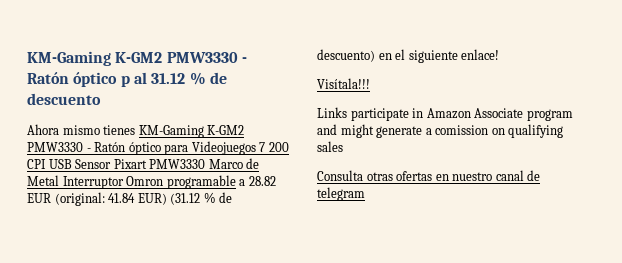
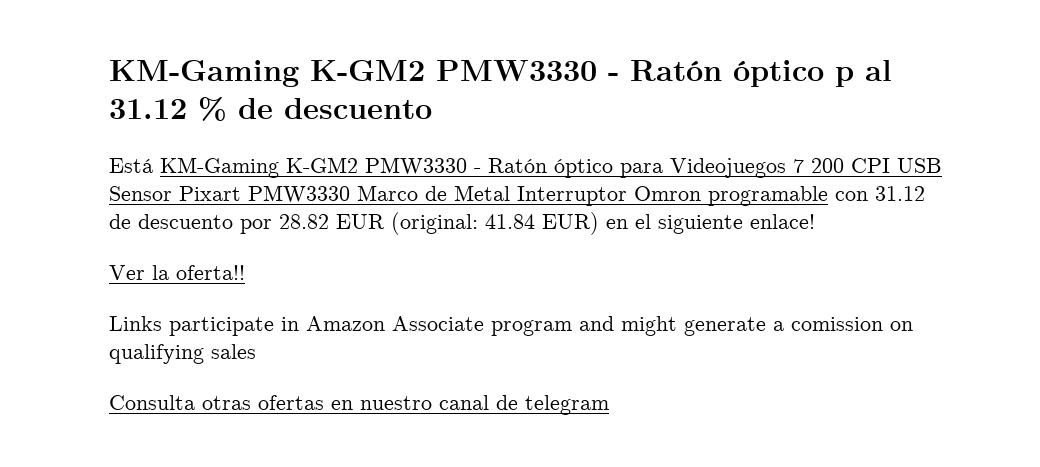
[27,124,136,135] Ahora mismo tienes -> [109,158,153,173] Está
[239,179,246,186] a -> [835,186,925,201] [109,214,272,234] con 31.12 de descuento por
[170,192,233,205] [317,49,375,62] (31.12 % de descuento) -> (599, 223) none
[317,78,370,89] Visítala!!! -> [109,265,245,280] Ver la oferta!!

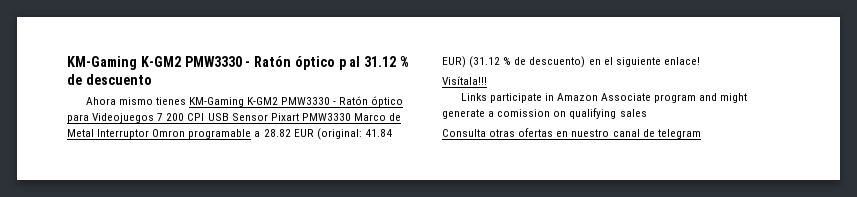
[109,158,153,173] Está -> [85,97,186,105] Ahora mismo tienes
[835,186,925,201] [109,214,272,234] con 31.12 de descuento por -> [254,131,261,137] a
(599, 223) none -> [469,56,586,68] (31.12 % de descuento)
[109,265,245,280] Ver la oferta!! -> [442,76,487,85] Visítala!!!

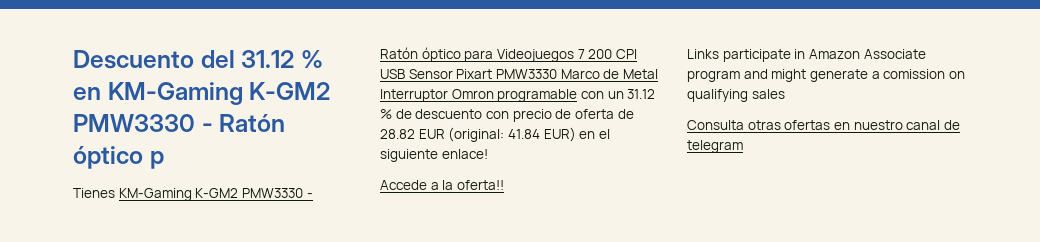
(67, 63) none -> [73,50,323,69] [73,87,101,100] Descuento del 31.12 % en
[349,56,410,67] [67,74,152,85] [85,97,186,105] al 31.12 % de descuento // Ahora mismo tienes -> [73,188,115,198] // Tienes
[254,131,261,137] a -> [580,89,656,99] [380,109,634,122] con un 31.12 % de descuento con precio de oferta de
[469,56,586,68] (31.12 % de descuento) -> (576, 134) none
[442,76,487,85] Visítala!!! -> [380,180,504,190] Accede a la oferta!!

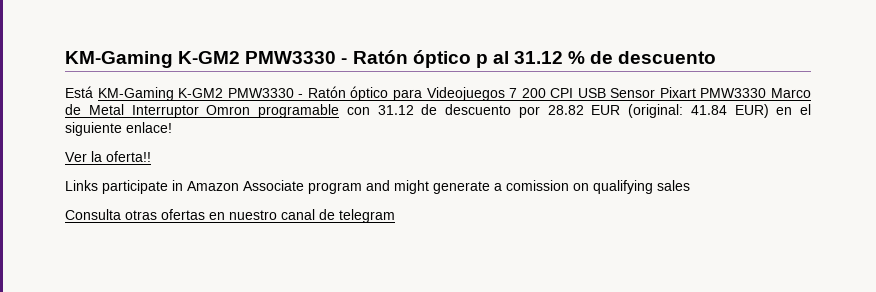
[73,50,323,69] [73,87,101,100] Descuento del 31.12 % en -> (65, 59) none
[73,188,115,198] // Tienes -> [492,51,717,64] [65,86,93,98] al 31.12 % de descuento // Está
[607,89,656,99] [380,109,634,122] un 31.12 % de descuento con precio de oferta de -> [377,104,540,118] 31.12 de descuento por
[380,180,439,190] Accede a -> [65,152,87,162] Ver

